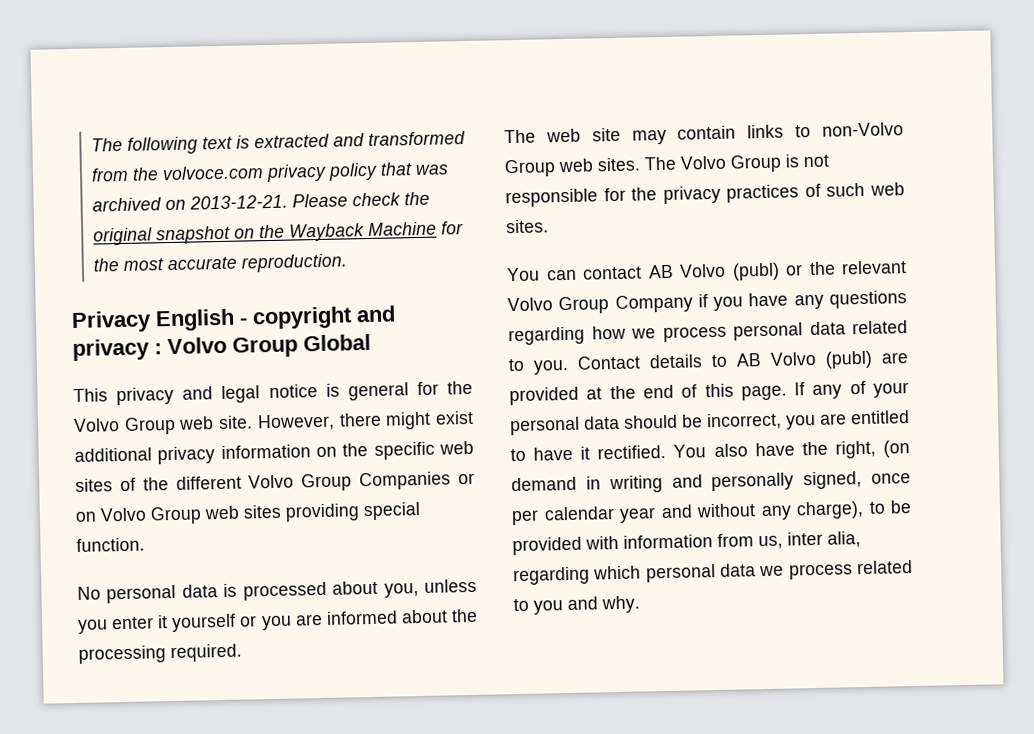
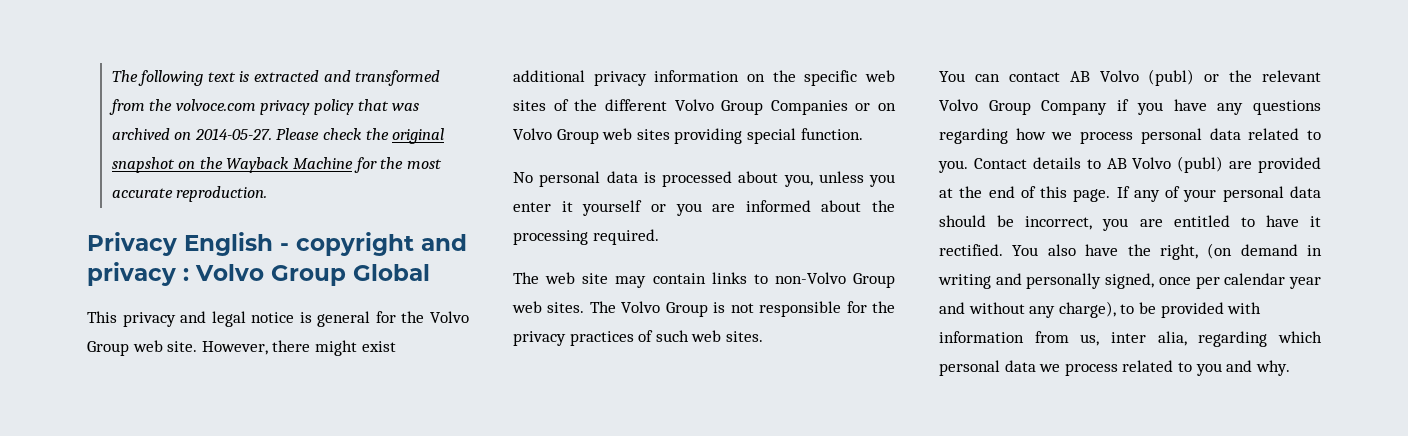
[188,194,288,210] 2013-12-21. -> [194,128,272,140] 2014-05-27.

